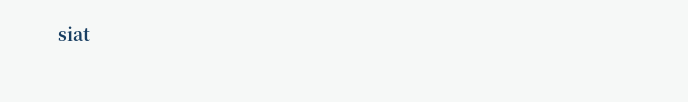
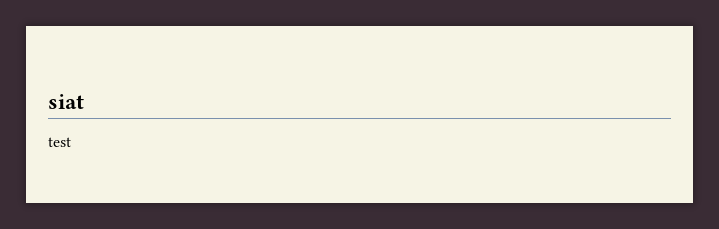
(90, 33) none -> [48,137,71,147] // test

